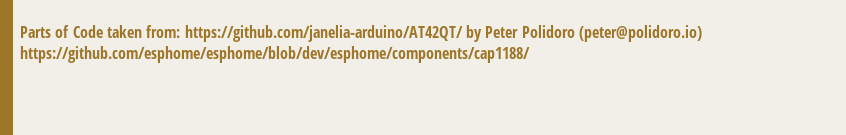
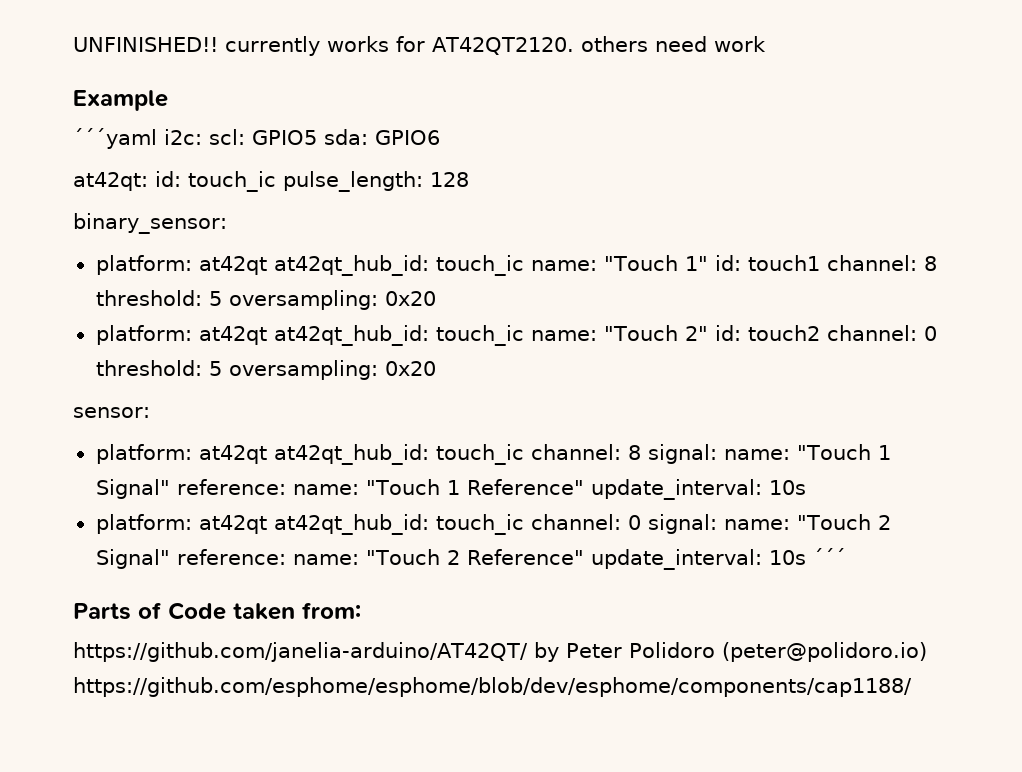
(20, 32) none -> [73,36,766,56] [73,90,168,111] [73,128,440,149] [73,171,469,192] [73,213,227,234] [95,255,937,276] [95,290,436,310] [95,325,937,346] [95,360,436,380] [73,407,150,418] [95,444,891,465] [95,479,807,500] [95,514,891,535] [95,548,847,570] UNFINISHED!! currently works for AT42QT2120. others need work // Example // ´´´yaml i2c: scl: GPIO5 sda: GPIO6 // at42qt: id: touch_ic pulse_length: 128 // binary_sensor: // platform: at42qt at42qt_hub_id: touch_ic name: "Touch 1" id: touch1 channel: 8 threshold: 5 oversampling: 0x20 // platform: at42qt at42qt_hub_id: touch_ic name: "Touch 2" id: touch2 channel: 0 threshold: 5 oversampling: 0x20 // sensor: // platform: at42qt at42qt_hub_id: touch_ic channel: 8 signal: name: "Touch 1 Signal" reference: name: "Touch 1 Reference" update_interval: 10s // platform: at42qt at42qt_hub_id: touch_ic channel: 0 signal: name: "Touch 2 Signal" reference: name: "Touch 2 Reference" update_interval: 10s ´´´ //
(181, 31) none -> (361, 610) //

